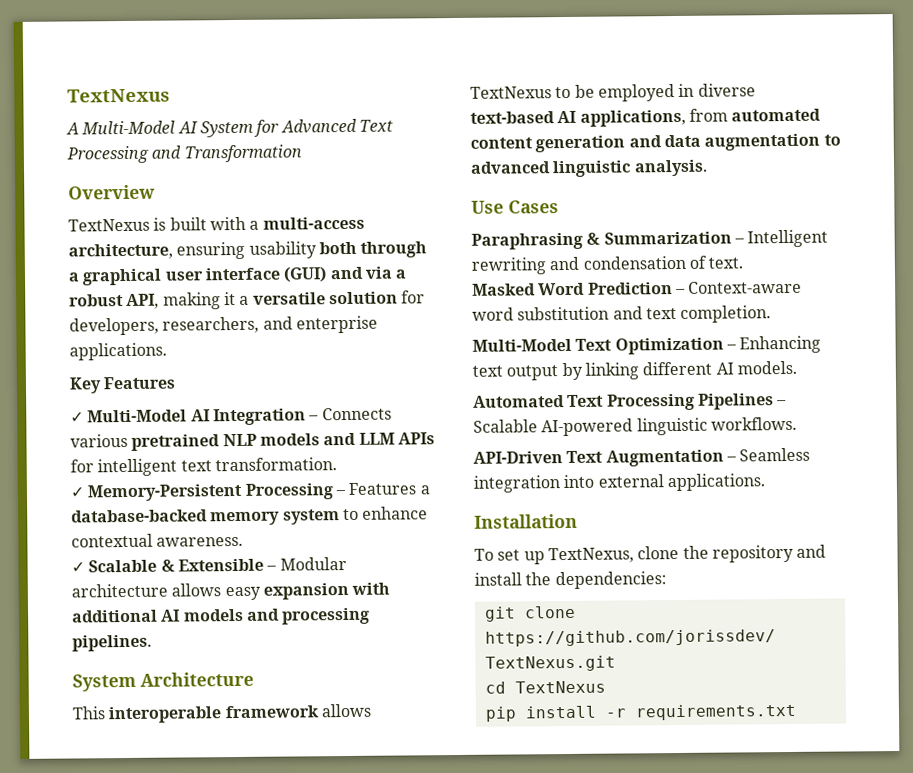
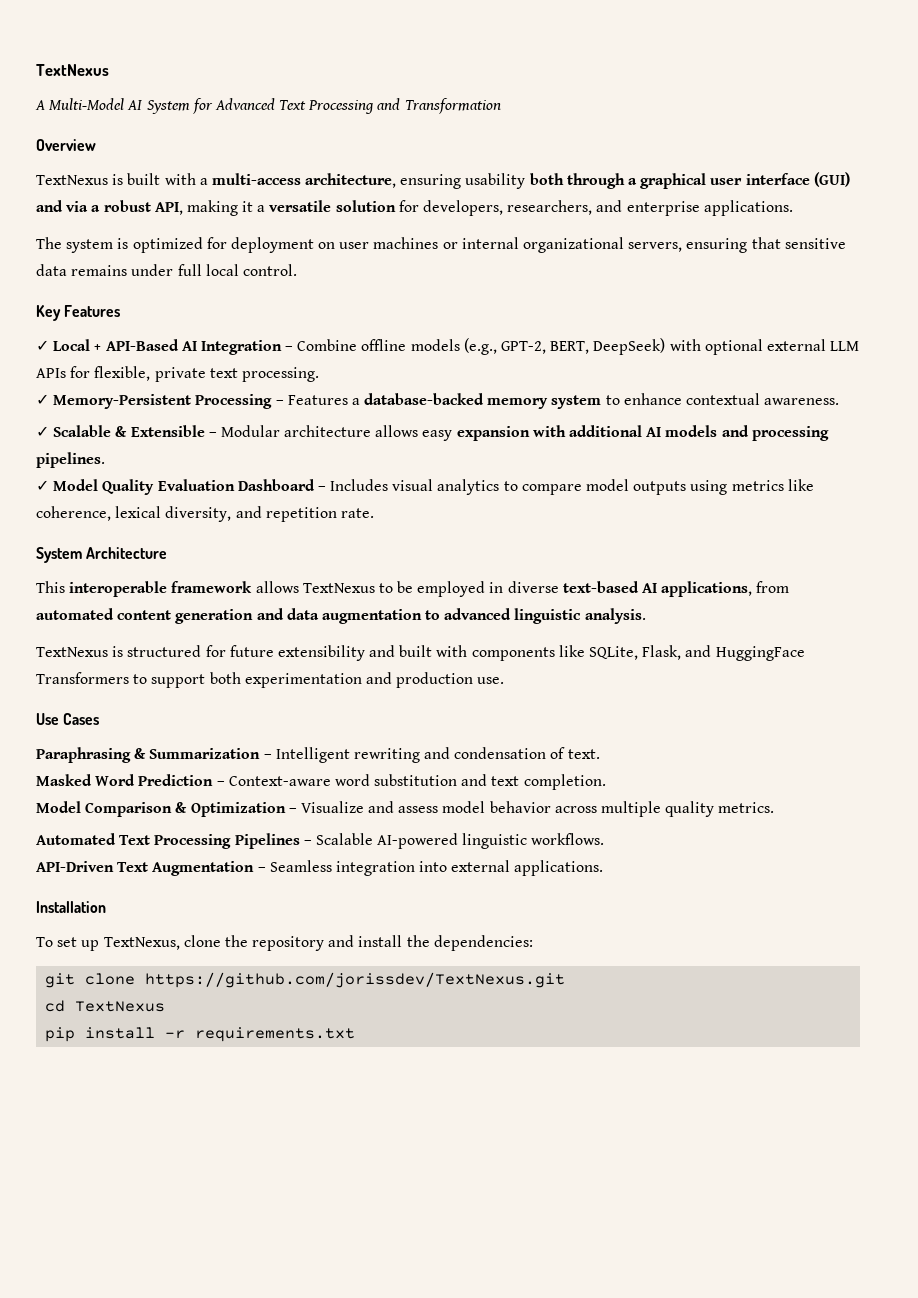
[69,376,177,394] [70,407,392,426] [70,432,435,451] [70,457,337,477] Key Features // ✓ Multi-Model AI Integration – Connects various pretrained NLP models and LLM APIs for intelligent text transformation. -> [36,237,846,253] [36,264,297,276] [36,305,121,321] [36,338,860,355] [36,366,319,382] The system is optimized for deployment on user machines or internal organizational servers, ensuring that sensitive data remains under full local control. // Key Features // ✓ Local + API-Based AI Integration – Combine offline models (e.g., GPT-2, BERT, DeepSeek) with optional external LLM APIs for flexible, private text processing.
(152, 643) none -> [36,479,814,495] [36,506,374,522] // ✓ Model Quality Evaluation Dashboard – Includes visual analytics to compare model outputs using metrics like coherence, lexical diversity, and repetition rate.
(708, 168) none -> [36,645,805,661] [36,672,505,688] // TextNexus is structured for future extensibility and built with components like SQLite, Flask, and HuggingFace Transformers to support both experimentation and production use.
[472,335,822,355] [472,360,797,381] Multi-Model Text Optimization – Enhancing text output by linking different AI models. -> [36,801,775,817] Model Comparison & Optimization – Visualize and assess model behavior across multiple quality metrics.

